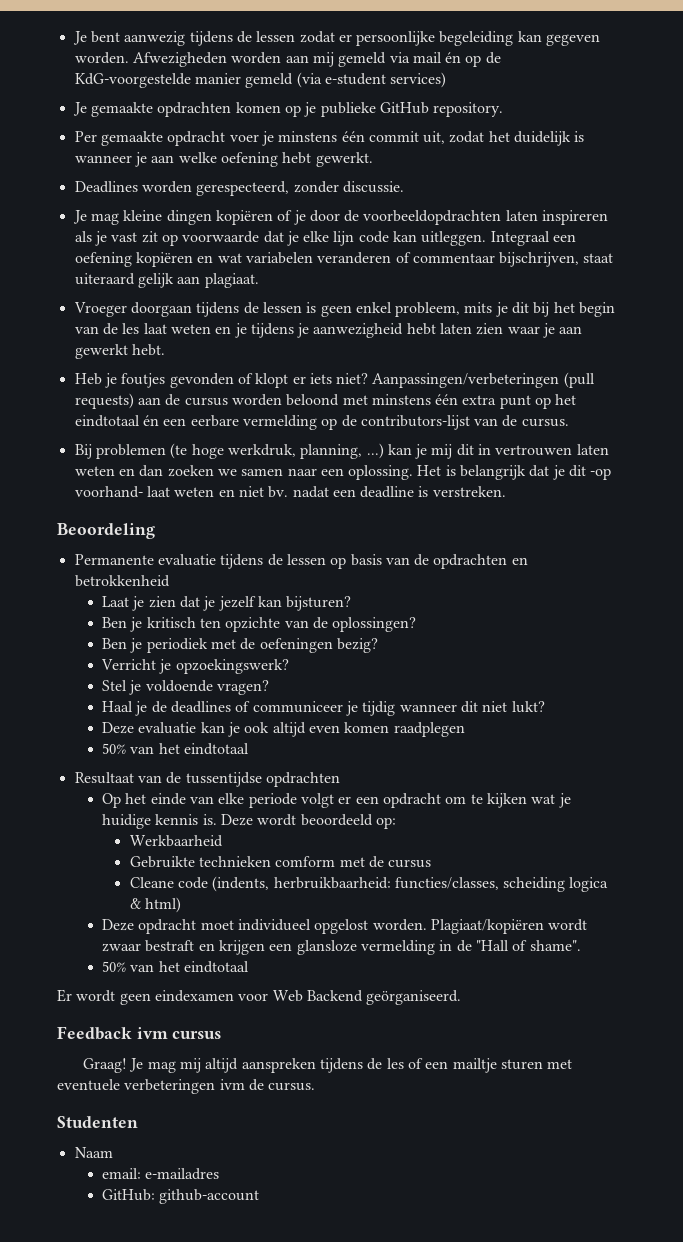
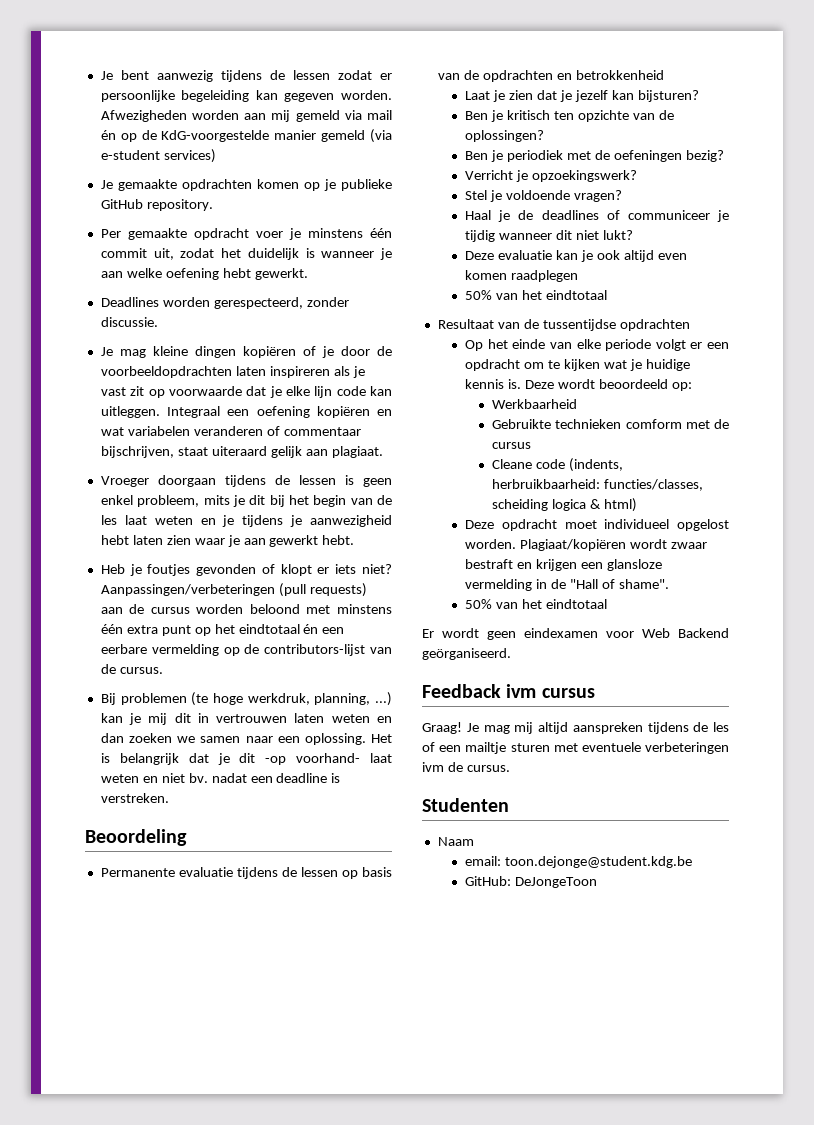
[145,1168,220,1180] e-mailadres -> [505,856,693,868] toon.dejonge@student.kdg.be
[159,1189,260,1204] github-account -> [515,877,598,888] DeJongeToon

